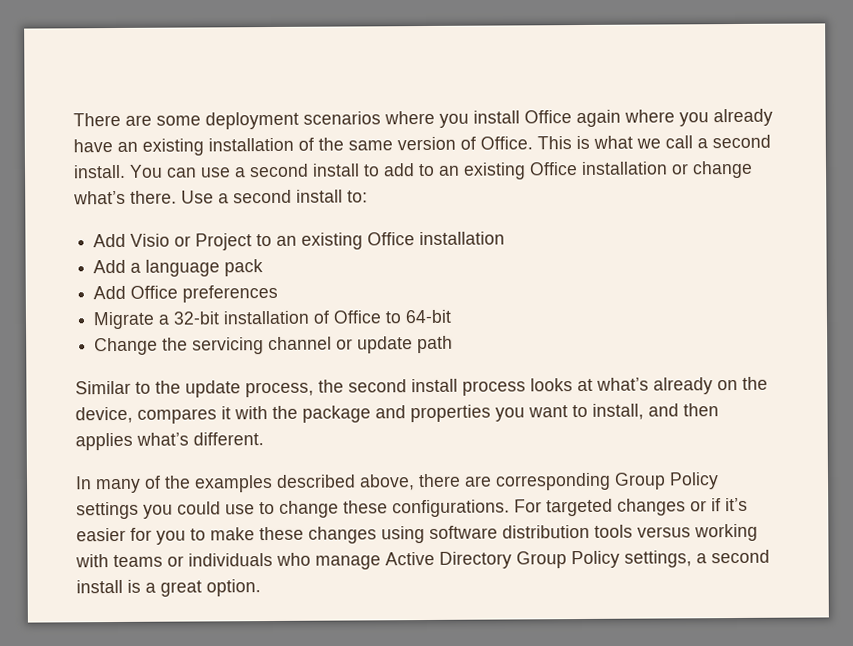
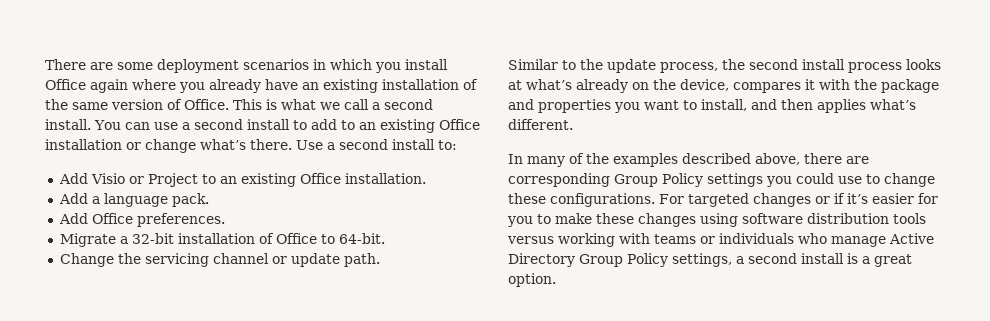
[384,110,435,125] where -> [313,59,372,70] in which
[419,231,506,246] installation -> [344,173,426,184] installation.
[224,259,264,277] pack -> [171,193,209,207] pack.
[182,284,279,303] preferences -> [136,213,225,227] preferences.
[405,309,452,324] 64-bit -> [338,233,385,244] 64-bit.
[417,335,454,354] path -> [343,253,380,267] path.

